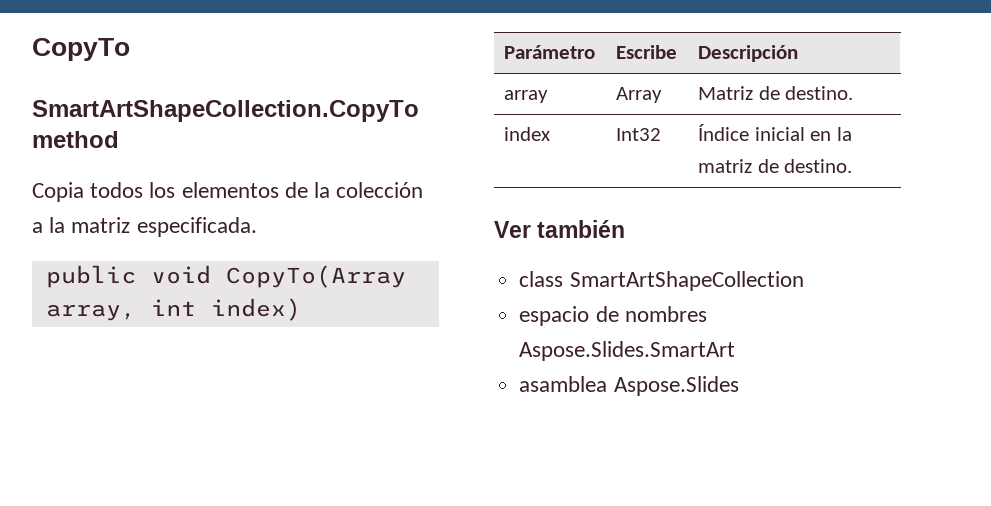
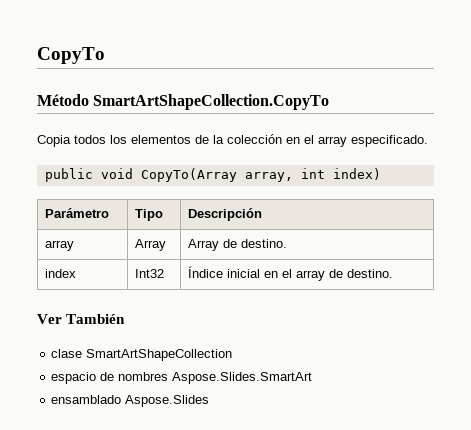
(130, 49) none -> [37,94,89,106] Método
[32,131,119,148] method -> (330, 102) none
[32,217,257,237] a la matriz especificada. -> [286,135,428,147] en el array especificado.
[616,45,678,59] Escribe -> [134,209,163,221] Tipo
[698,86,754,100] Matriz -> [187,239,219,251] Array
[836,127,852,141] [698,159,753,173] la matriz -> [281,269,325,281] el array
[537,220,626,238] [519,271,564,287] también // class -> [66,314,126,324] [51,349,83,358] También // clase
[519,376,608,392] asamblea -> [51,395,122,404] ensamblado

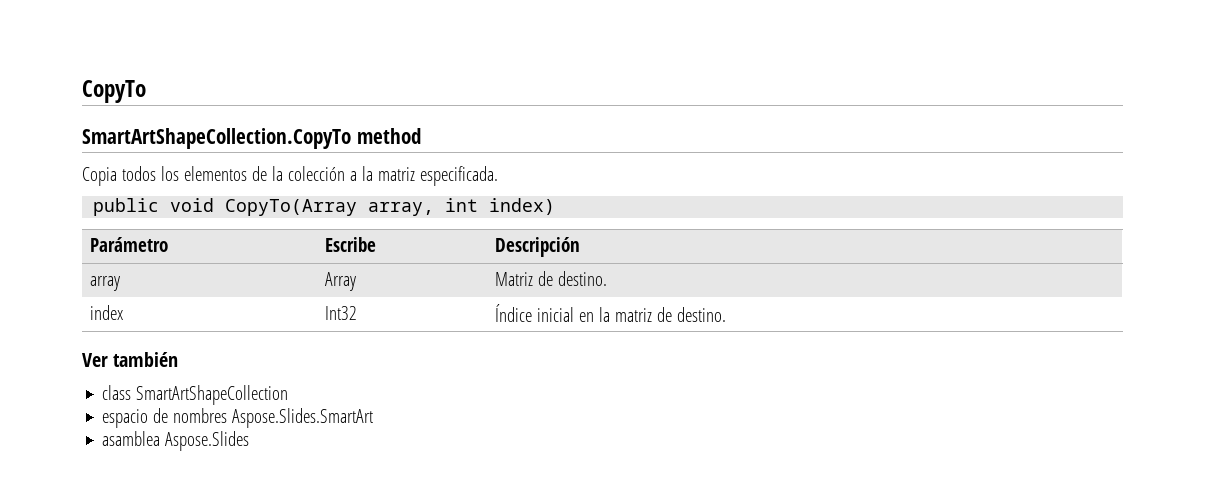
[37,94,89,106] Método -> (146, 91) none
(330, 102) none -> [356,128,421,144] method
[286,135,428,147] en el array especificado. -> [349,166,498,186] a la matriz especificada.
[134,209,163,221] Tipo -> [325,237,377,252] Escribe
[187,239,219,251] Array -> [495,272,534,286] Matriz
[281,269,325,281] el array -> [599,307,653,322] la matriz
[66,314,126,324] [51,349,83,358] También // clase -> [113,352,179,367] [102,385,132,400] también // class
[51,395,122,404] ensamblado -> [102,431,161,446] asamblea

